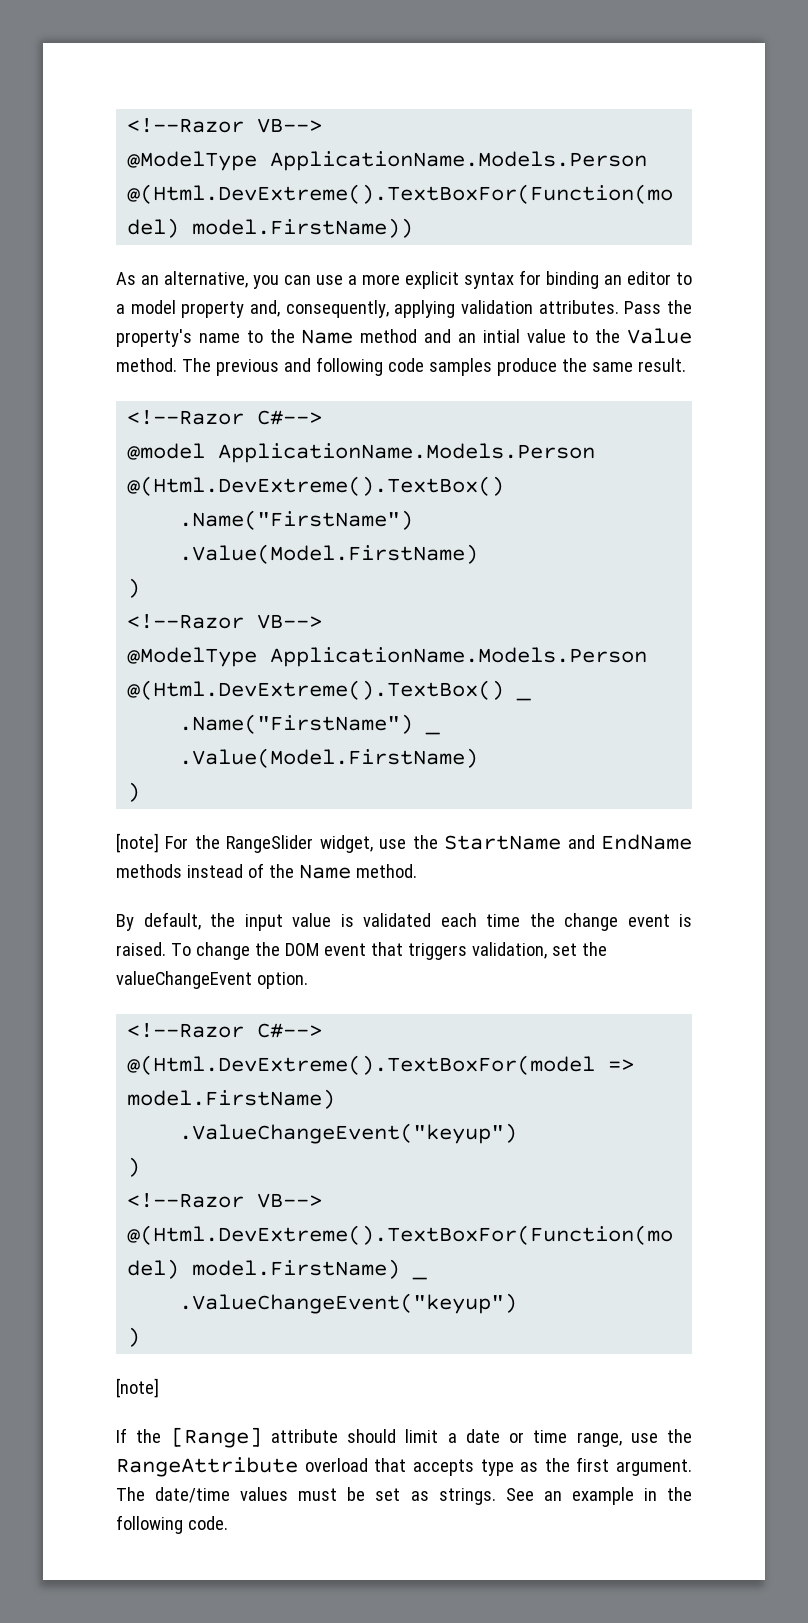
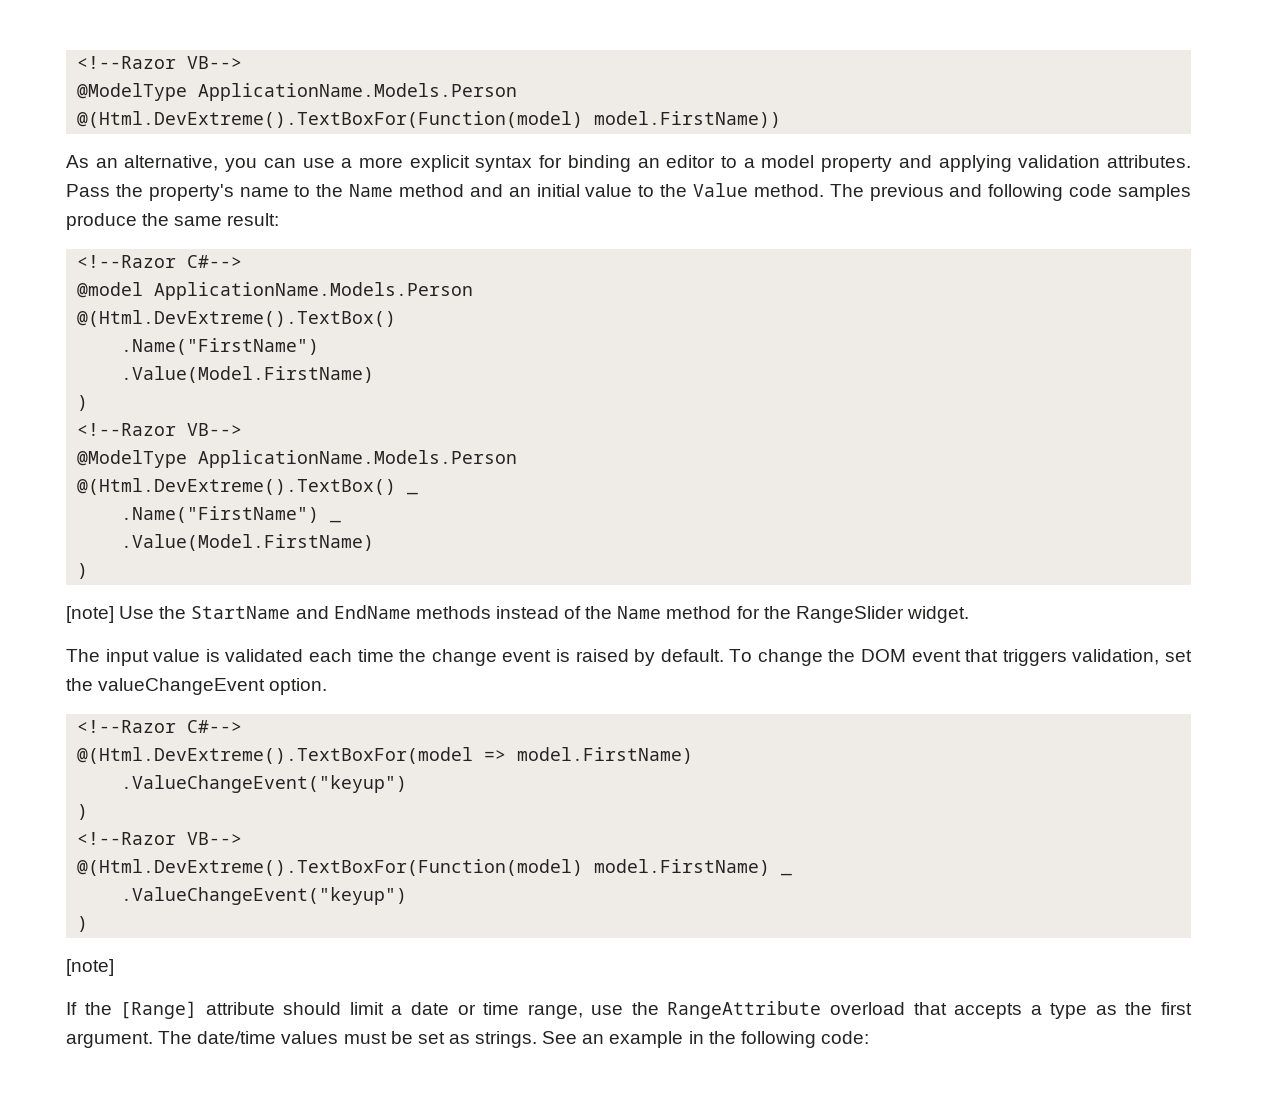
[249,300,389,318] and, consequently, -> [898,155,932,168] and
[482,329,520,343] intial -> [536,184,580,197] initial
[637,358,686,372] result. -> [227,213,280,226] result:
[165,835,407,853] For the RangeSlider widget, use -> [119,606,155,619] Use
[355,864,417,878] [116,912,235,931] method. // By default, the -> [666,606,969,623] [66,649,100,662] method for the RangeSlider widget. // The
[116,942,166,956] raised. -> [575,649,724,666] raised by default.
(474, 1467) none -> [1030,1005,1042,1015] a
[187,1516,228,1530] code. -> [820,1031,869,1044] code:

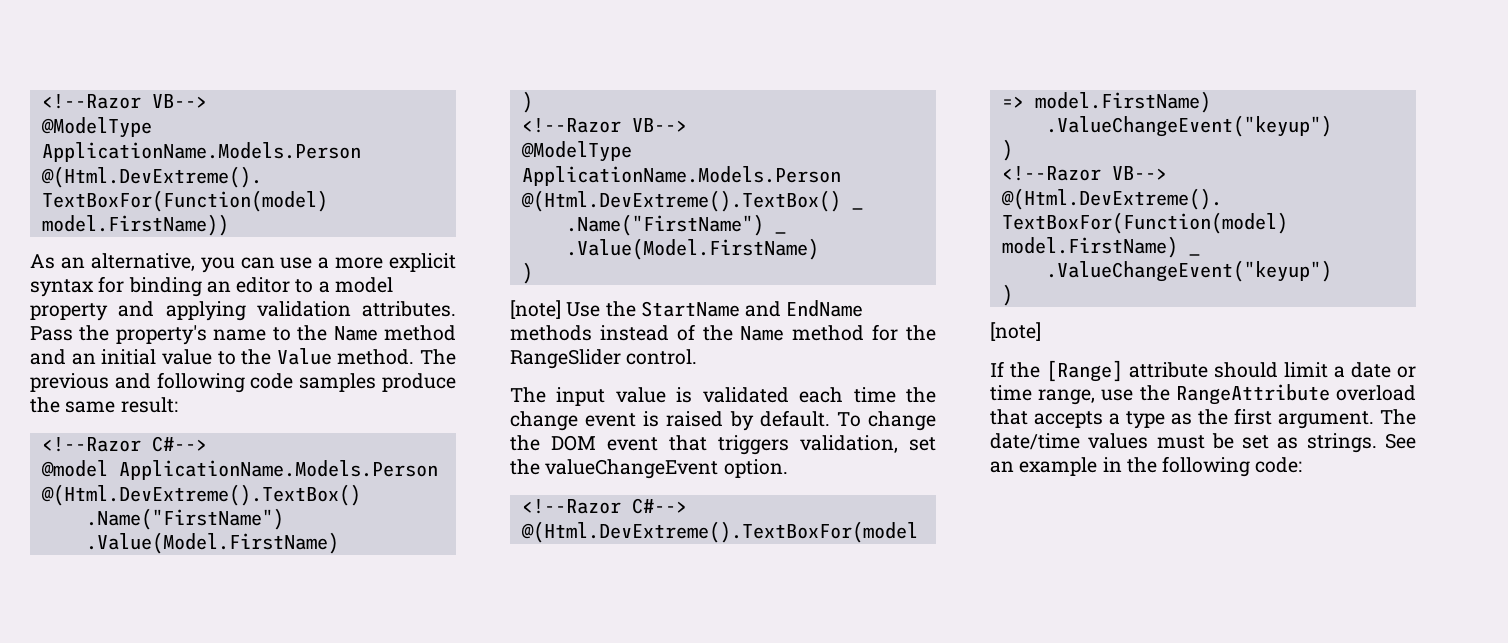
[906,606,969,623] widget. -> [626,349,698,365] control.

